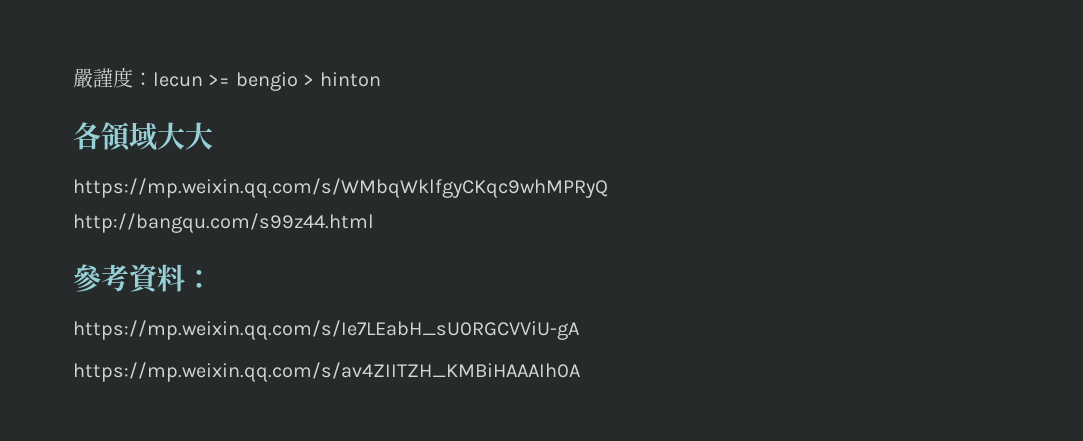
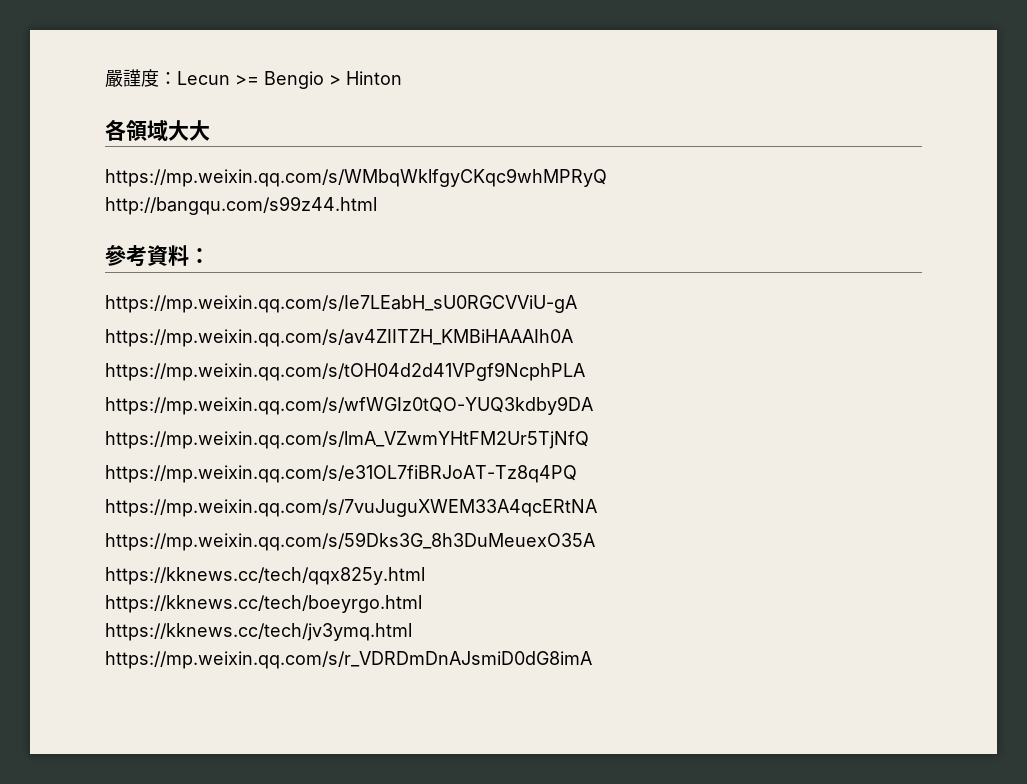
[153,72,381,91] lecun >= bengio > hinton -> [177,71,402,89] Lecun >= Bengio > Hinton
(580, 372) none -> [105,362,585,381] [105,396,593,415] [105,431,589,449] [105,465,577,483] [105,499,597,517] [105,532,595,551] [105,567,425,585] [105,595,422,613] [105,623,412,641] [105,651,592,669] // https://mp.weixin.qq.com/s/tOH04d2d41VPgf9NcphPLA // https://mp.weixin.qq.com/s/wfWGIz0tQO-YUQ3kdby9DA // https://mp.weixin.qq.com/s/lmA_VZwmYHtFM2Ur5TjNfQ // https://mp.weixin.qq.com/s/e31OL7fiBRJoAT-Tz8q4PQ // https://mp.weixin.qq.com/s/7vuJuguXWEM33A4qcERtNA // https://mp.weixin.qq.com/s/59Dks3G_8h3DuMeuexO35A // https://kknews.cc/tech/qqx825y.html // https://kknews.cc/tech/boeyrgo.html // https://kknews.cc/tech/jv3ymq.html // https://mp.weixin.qq.com/s/r_VDRDmDnAJsmiD0dG8imA

